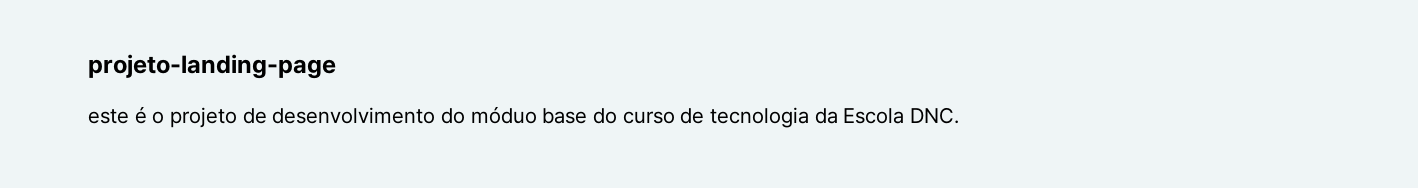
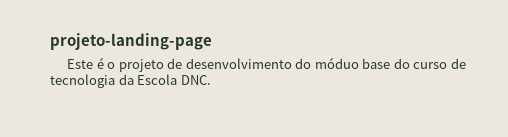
[88,109,129,124] este -> [67,59,94,69] Este

